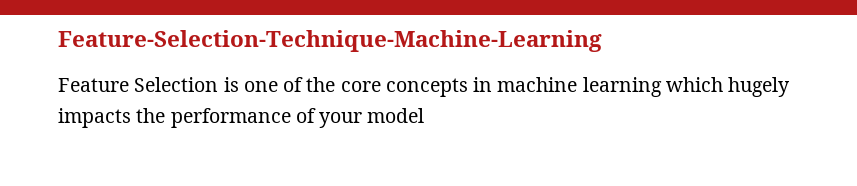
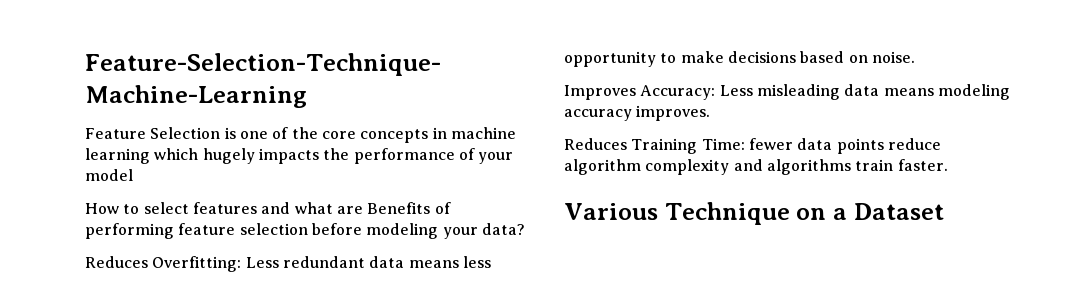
(425, 115) none -> [85,202,451,214] [85,223,525,239] [85,256,491,272] [564,51,915,67] [564,84,1010,100] [564,105,711,121] [564,138,941,154] [564,159,948,175] [564,202,944,225] // How to select features and what are Benefits of performing feature selection before modeling your data? // Reduces Overfitting: Less redundant data means less opportunity to make decisions based on noise. // Improves Accuracy: Less misleading data means modeling accuracy improves. // Reduces Training Time: fewer data points reduce algorithm complexity and algorithms train faster. // Various Technique on a Dataset

